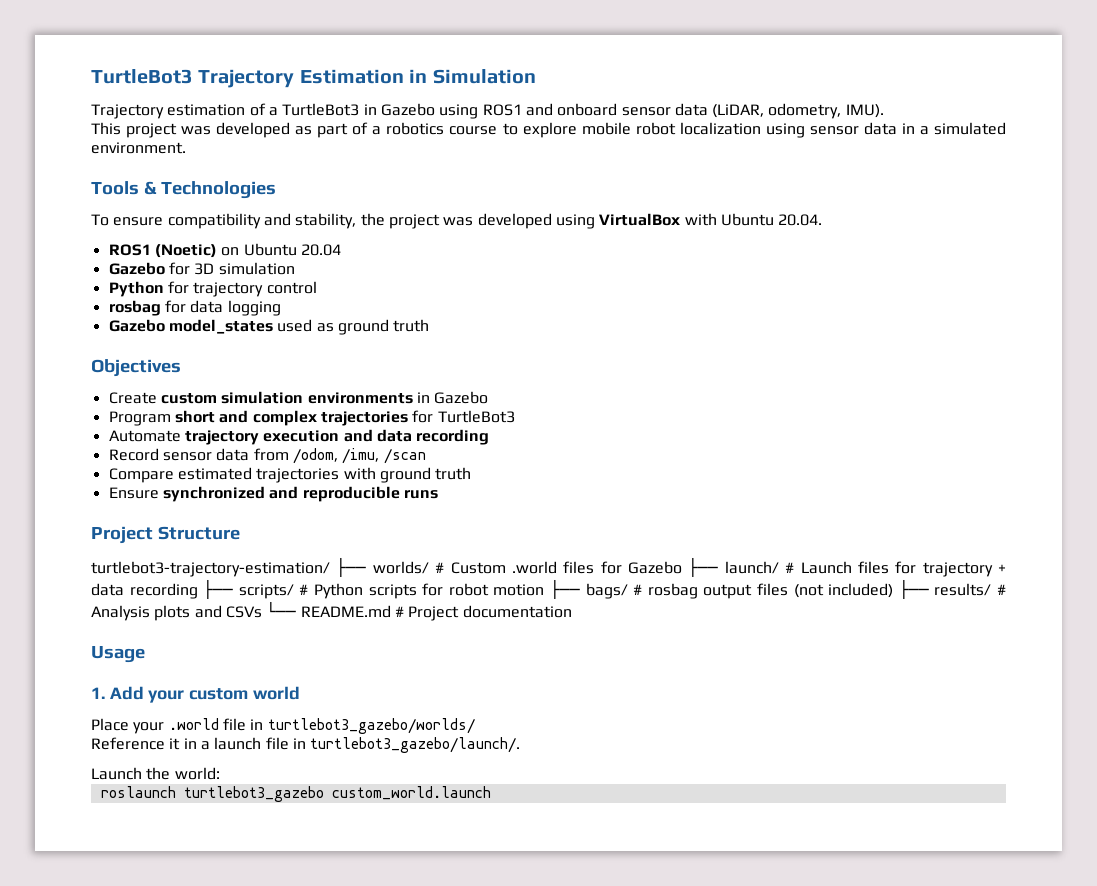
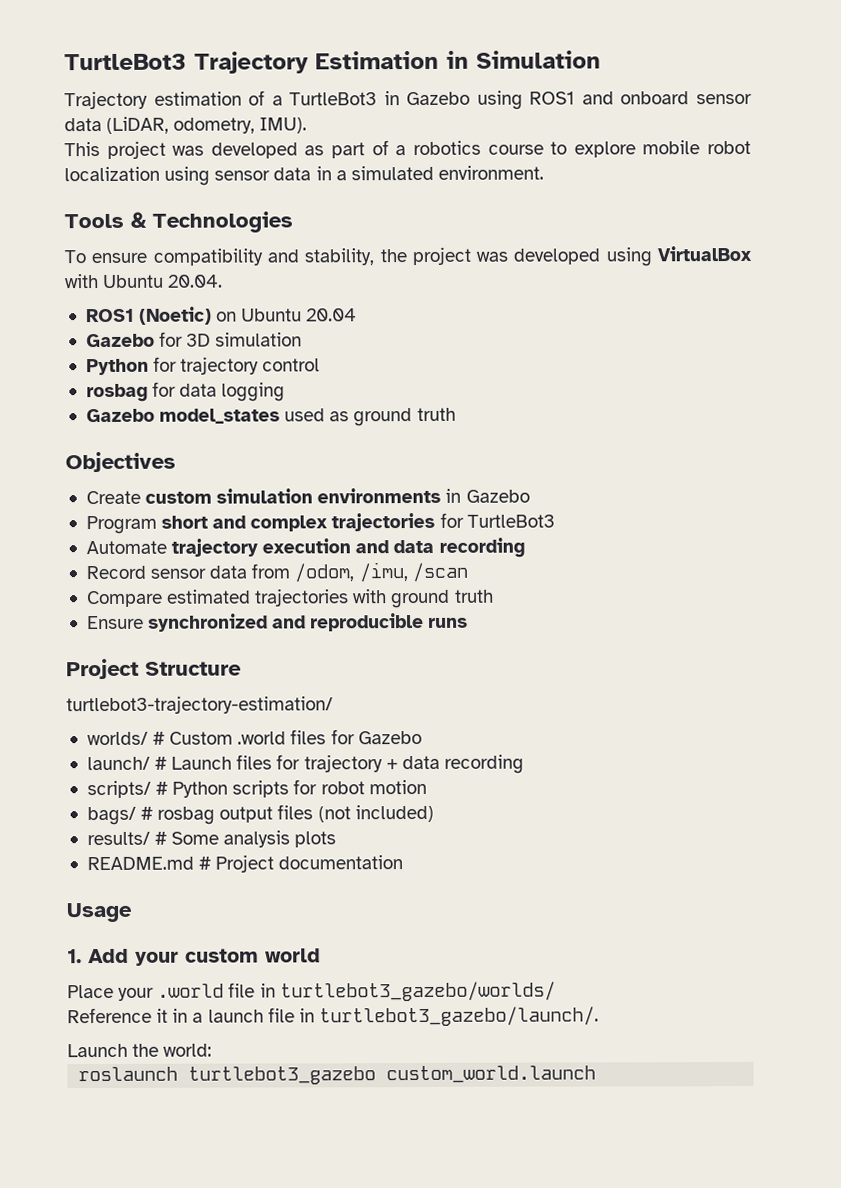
[336,557,367,577] ├── -> (333, 705) //
[688,557,719,577] ├── -> (422, 737) //
[203,579,234,599] ├── -> (524, 764) //
[550,579,581,599] ├── -> (427, 787) //
[898,579,929,599] ├── -> (434, 813) //
[91,605,150,621] Analysis -> [171,830,291,848] Some analysis
[194,601,297,618] and CSVs └── -> (337, 839) //

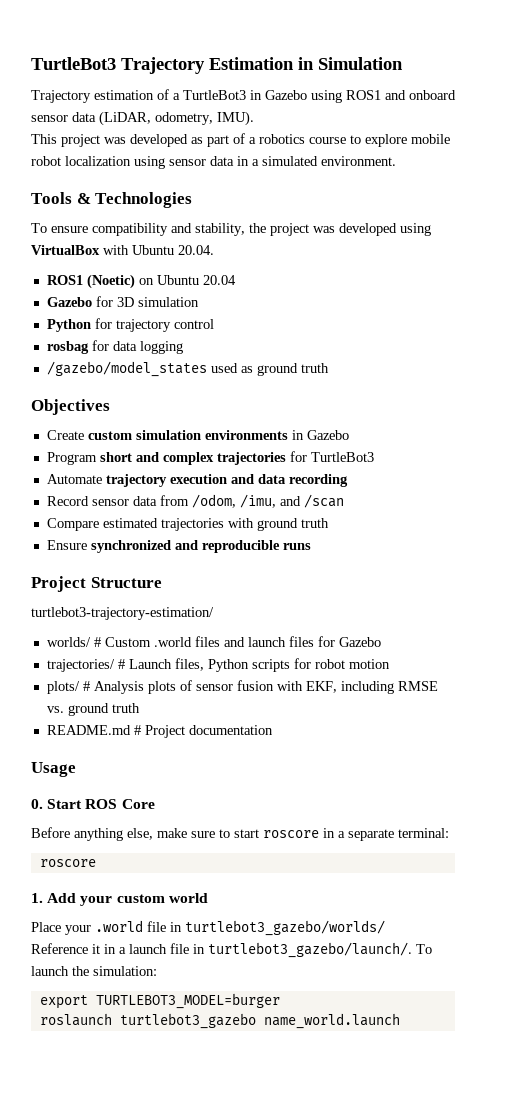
[85,408,281,424] Gazebo model_states -> [46,361,207,377] /gazebo/model_states
(408, 572) none -> [279,496,301,506] and
(327, 737) none -> [223,636,314,647] and launch files
[86,756,150,771] launch/ -> [46,659,115,672] trajectories/
[236,754,524,774] [86,780,169,799] files for trajectory + data recording // scripts/ # -> [174,658,204,671] files,
[86,804,434,826] [86,830,337,848] bags/ # rosbag output files (not included) // results/ # Some analysis plots -> [46,680,438,694] [46,703,140,716] plots/ # Analysis plots of sensor fusion with EKF, including RMSE vs. ground truth
(133, 912) none -> [31,799,155,809] [31,827,449,841] [39,859,96,867] // 0. Start ROS Core // Before anything else, make sure to start roscore in a separate terminal: // roscore
[67,1043,213,1058] // Launch the world: -> [416,944,432,954] [31,966,157,976] [39,993,280,1009] To launch the simulation: // export TURTLEBOT3_MODEL=burger
[386,1065,597,1084] custom_world.launch -> [263,1013,400,1029] name_world.launch

